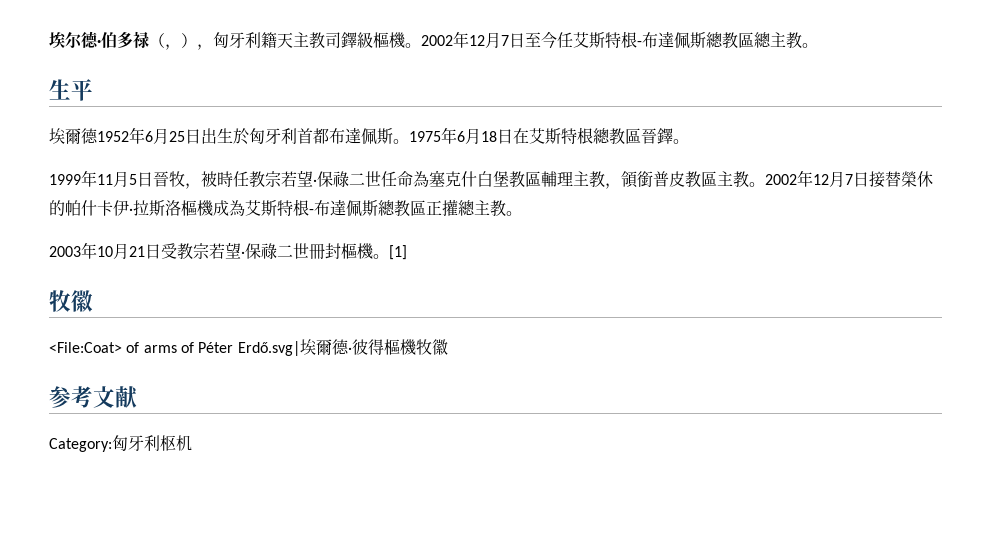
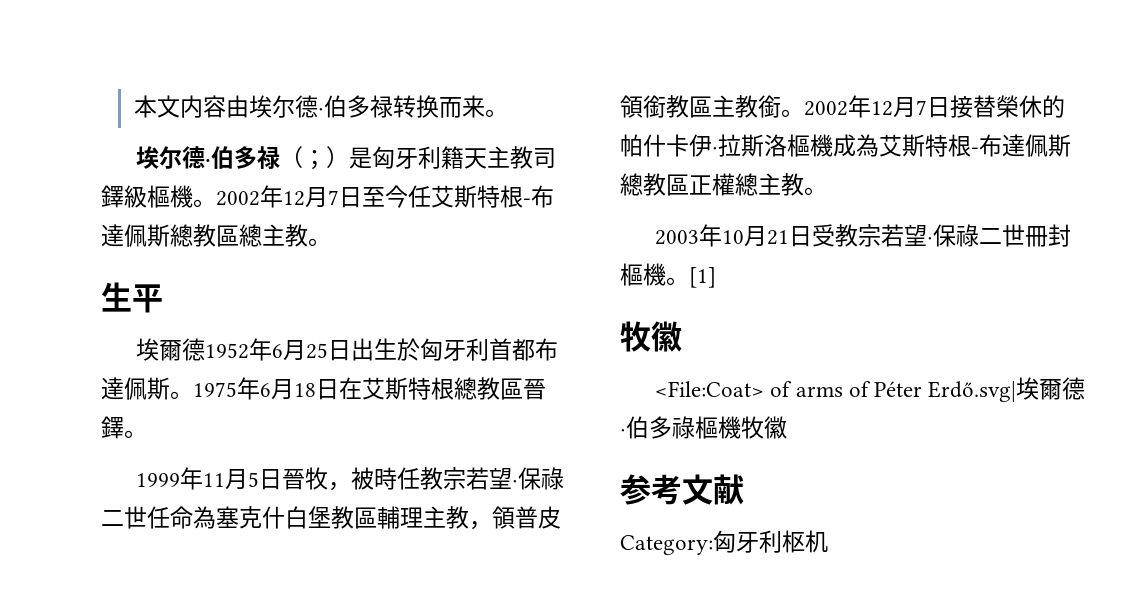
(49, 40) none -> [133,95,508,118] 本文内容由埃尔德·伯多禄转换而来。 //
[165,33,213,50] ，）， -> [303,146,373,170] ；）是
[637,171,685,187] 銜普皮 -> [515,506,561,529] [620,95,666,118] 普皮領銜
(749, 179) none -> [758,95,781,118] 銜
[442,199,458,216] 㩲 -> [712,173,735,196] 權
[351,339,384,355] 彼得 -> [626,416,695,439] 伯多祿

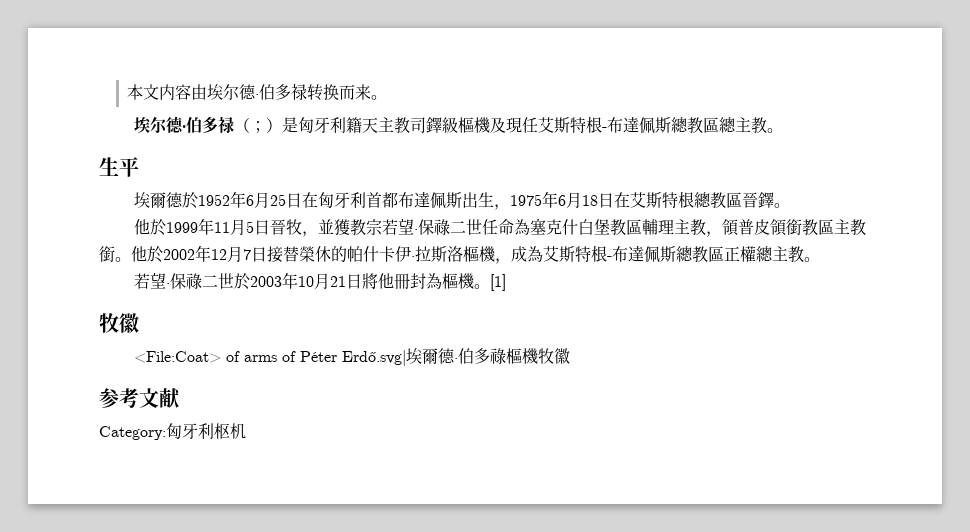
[193,185,408,208] 。2002年12月7日至今 -> [489,117,522,133] 及現
(206, 349) none -> [181,192,198,209] 於
[351,338,421,361] 出生於 -> [301,192,318,208] 在
[170,391,193,399] 。 -> [461,192,510,210] 出生，
(147, 434) none -> [133,219,166,236] 他於
[351,467,421,490] 被時任 -> [317,219,350,235] 並獲
(804, 113) none -> [131,246,163,263] 他於
(833, 145) none -> [495,258,511,264] ，
[655,224,1072,247] 2003年10月21日受教宗若望·保祿二世冊封 -> [133,272,442,290] 若望·保祿二世於2003年10月21日將他冊封為

